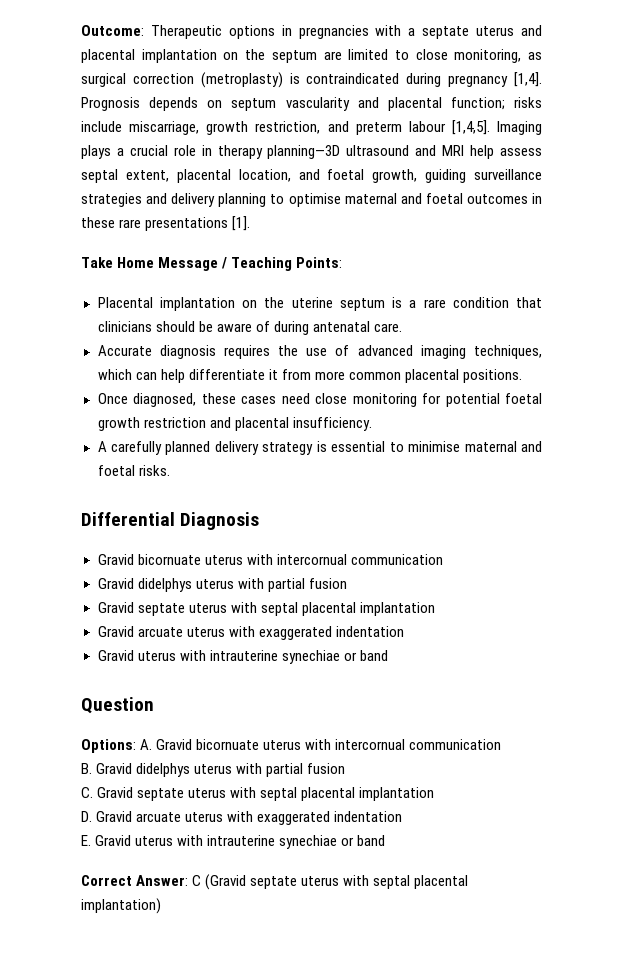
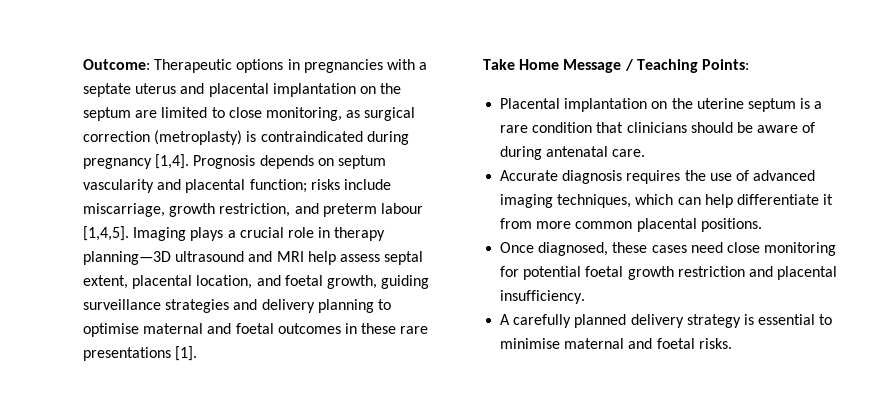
[81,512,260,530] [97,554,443,565] [97,578,347,592] [97,602,435,616] [97,626,404,640] [97,650,388,664] [81,697,154,714] [81,739,502,753] [81,763,346,777] [81,787,435,801] [81,811,403,825] [81,835,386,849] [81,874,469,890] [81,898,161,914] // Differential Diagnosis // Gravid bicornuate uterus with intercornual communication // Gravid didelphys uterus with partial fusion // Gravid septate uterus with septal placental implantation // Gravid arcuate uterus with exaggerated indentation // Gravid uterus with intrauterine synechiae or band // Question // Options: A. Gravid bicornuate uterus with intercornual communication // B. Gravid didelphys uterus with partial fusion // C. Gravid septate uterus with septal placental implantation // D. Gravid arcuate uterus with exaggerated indentation // E. Gravid uterus with intrauterine synechiae or band // Correct Answer: C (Gravid septate uterus with septal placental implantation) -> (732, 343) none

